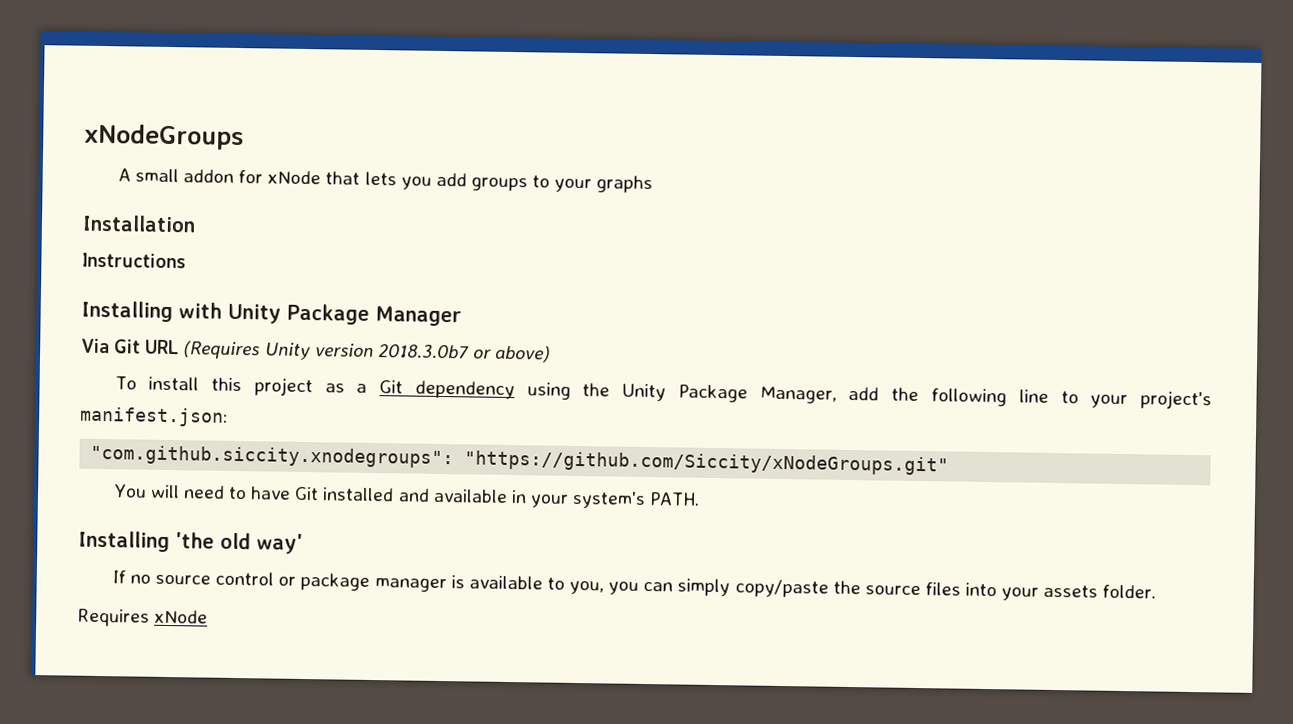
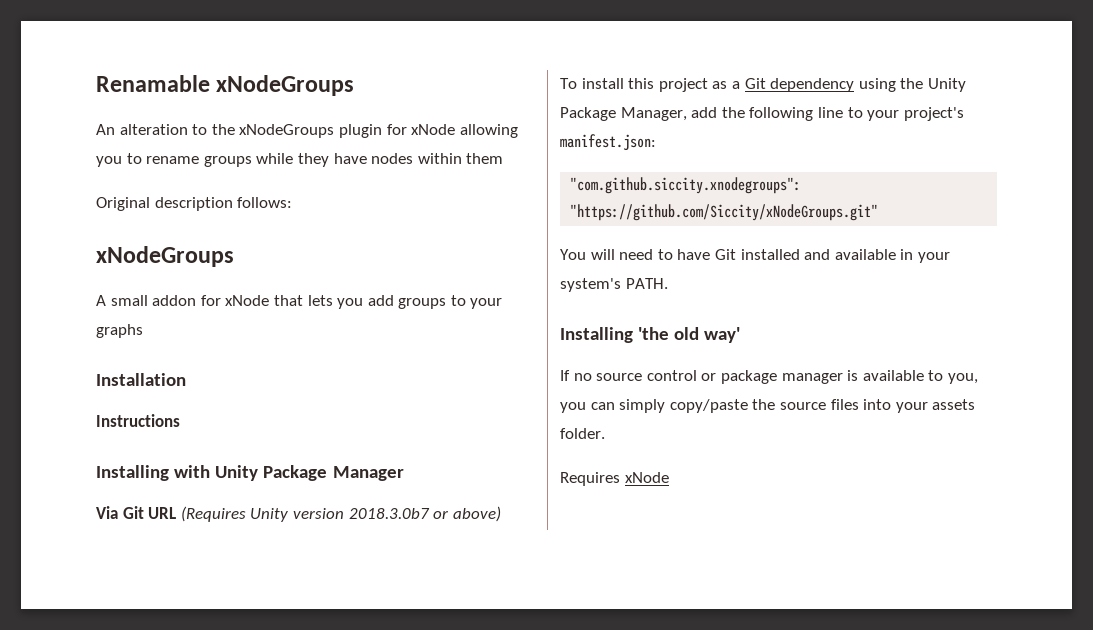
(84, 137) none -> [96,75,355,96] [96,124,518,138] [96,153,504,167] [96,197,293,211] Renamable xNodeGroups // An alteration to the xNodeGroups plugin for xNode allowing you to rename groups while they have nodes within them // Original description follows: //

